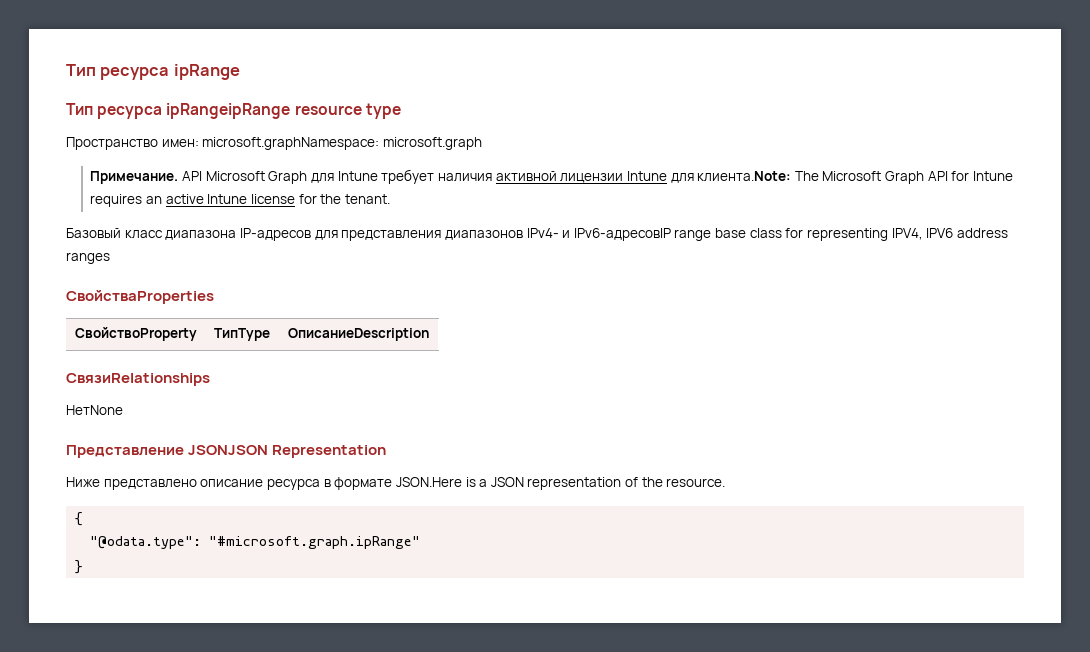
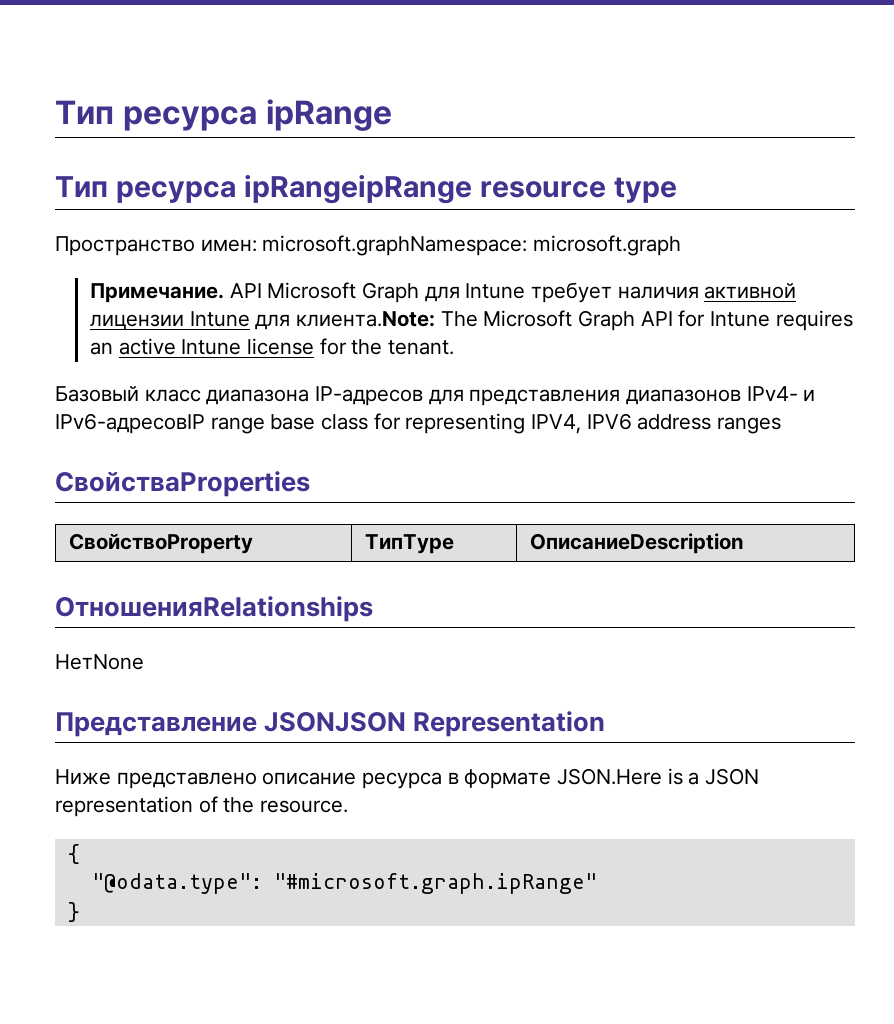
[66,373,210,386] СвязиRelationships -> [55,596,373,622] ОтношенияRelationships

